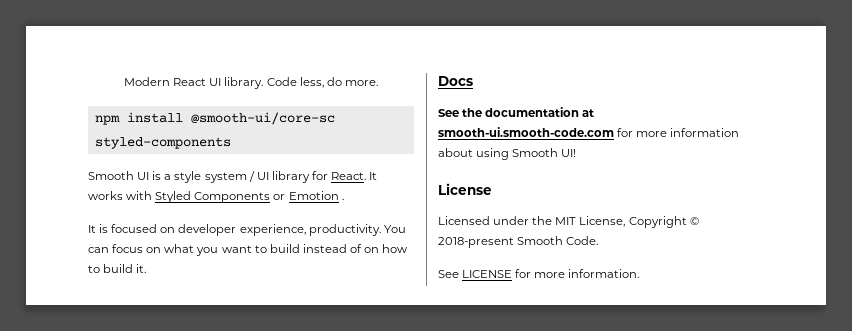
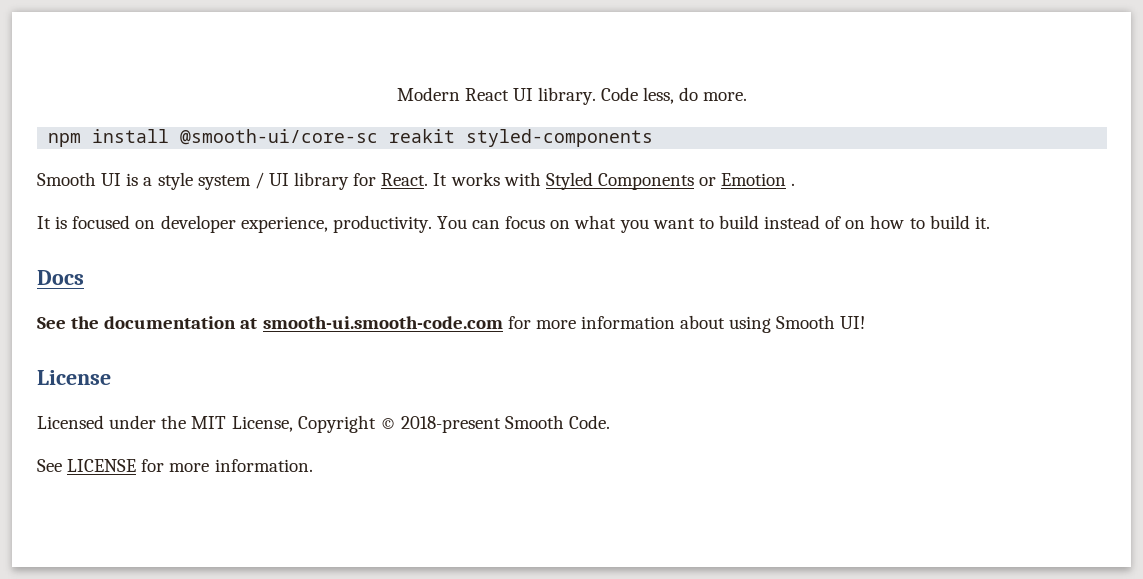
(335, 118) none -> [389,129,456,143] reakit

